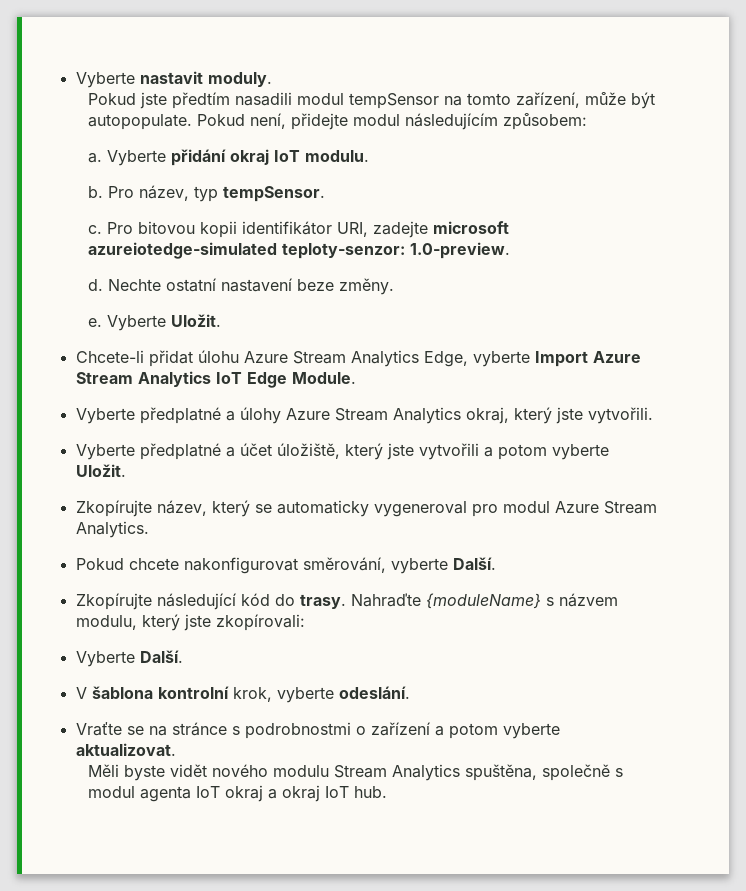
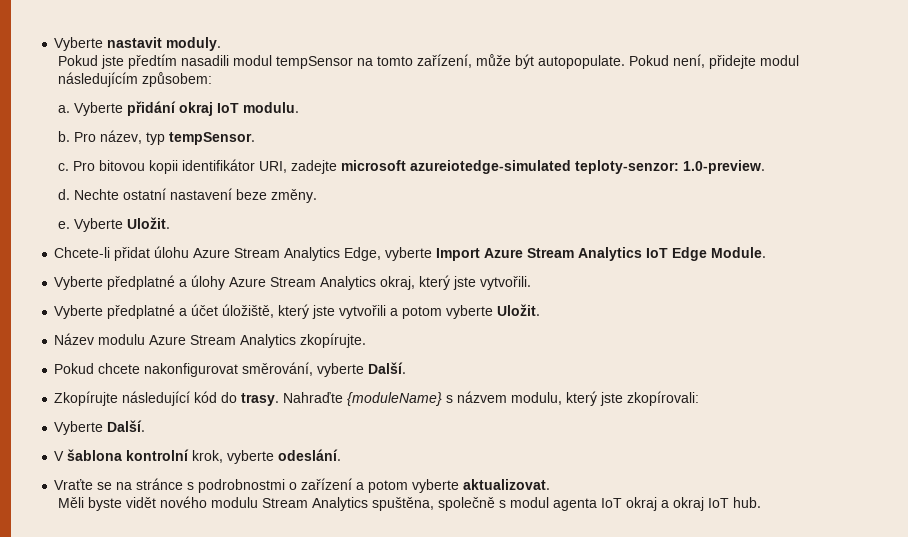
[75,500,657,517] [75,521,149,538] Zkopírujte název, který se automaticky vygeneroval pro modul Azure Stream Analytics. -> [54,333,367,348] Název modulu Azure Stream Analytics zkopírujte.

